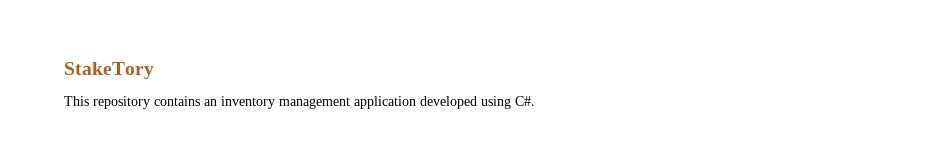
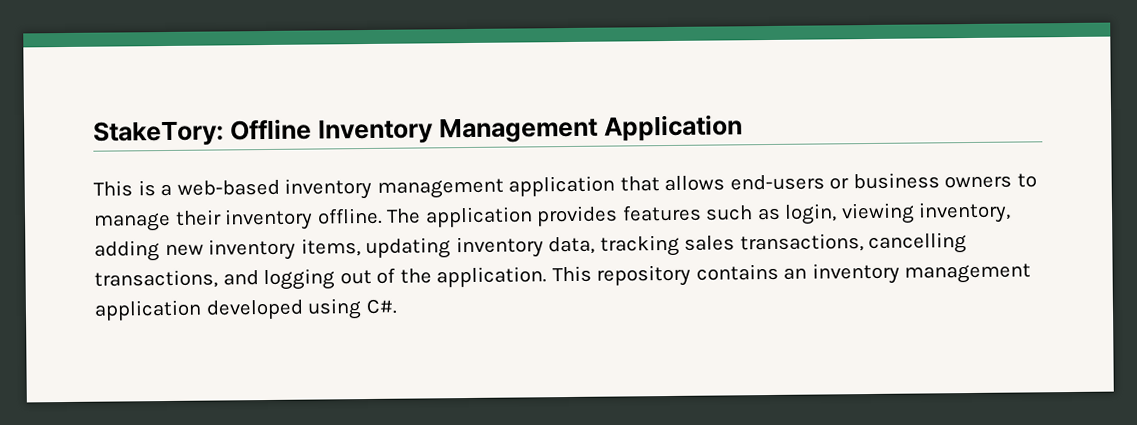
[64,62,154,79] StakeTory // -> [93,114,743,147] [93,172,1037,200] [93,201,1012,232] [94,232,968,262] [94,266,548,291] StakeTory: Offline Inventory Management Application // This is a web-based inventory management application that allows end-users or business owners to manage their inventory offline. The application provides features such as login, viewing inventory, adding new inventory items, updating inventory data, tracking sales transactions, cancelling transactions, and logging out of the application.

